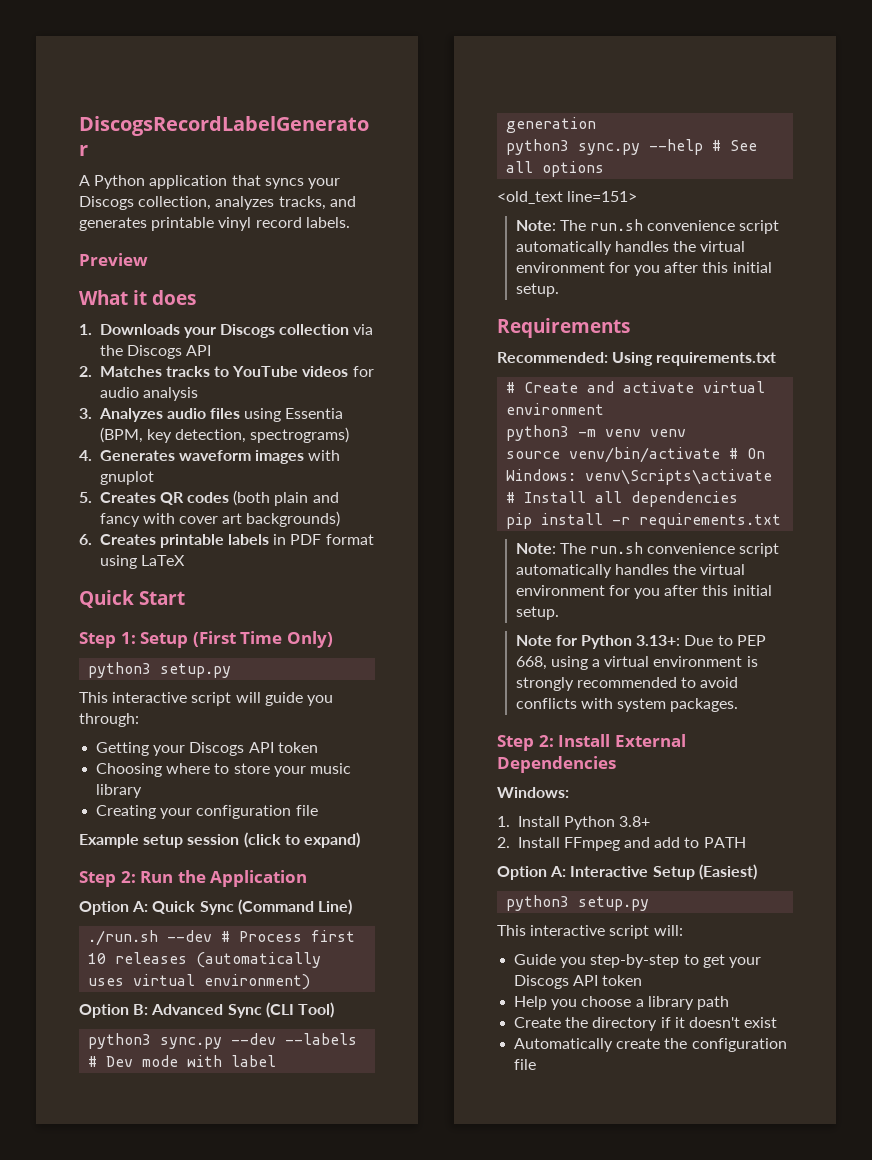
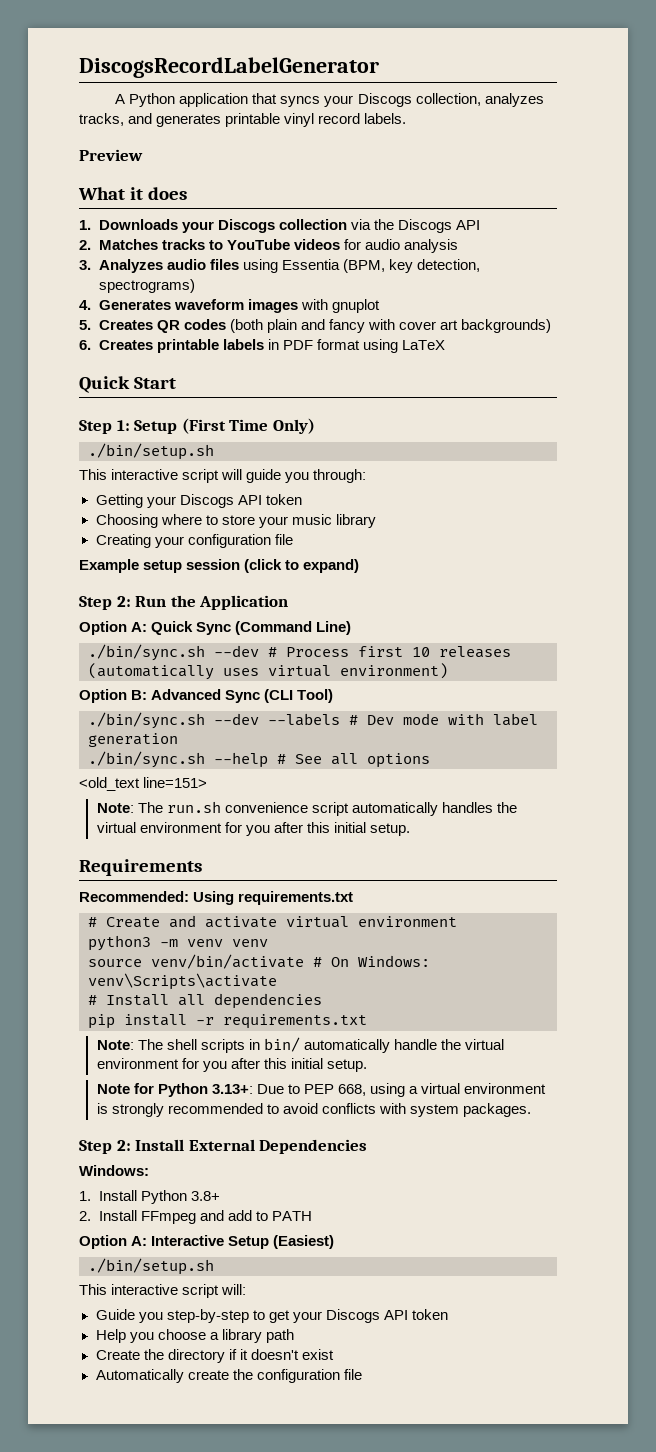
[88,662,232,678] python3 setup.py -> [88,443,214,460] ./bin/setup.sh
[88,930,159,946] ./run.sh -> [88,644,205,661] ./bin/sync.sh
[88,1033,223,1049] python3 sync.py -> [88,712,205,729] ./bin/sync.sh
[506,139,641,155] python3 sync.py -> [88,751,205,768] ./bin/sync.sh
[590,542,780,557] [515,564,669,578] run.sh convenience script automatically handles -> [166,1037,437,1053] shell scripts in bin/ automatically handle
[506,895,650,911] python3 setup.py -> [88,1258,214,1275] ./bin/setup.sh

